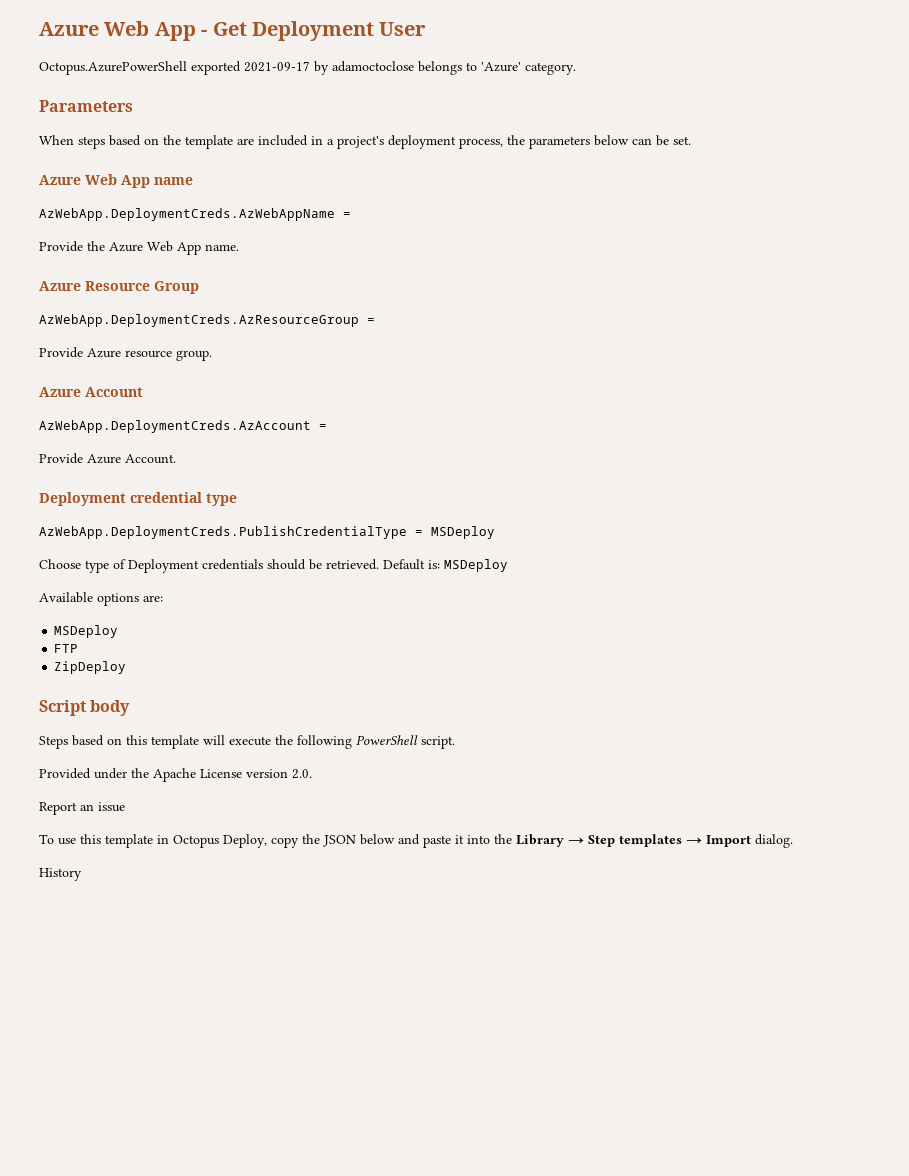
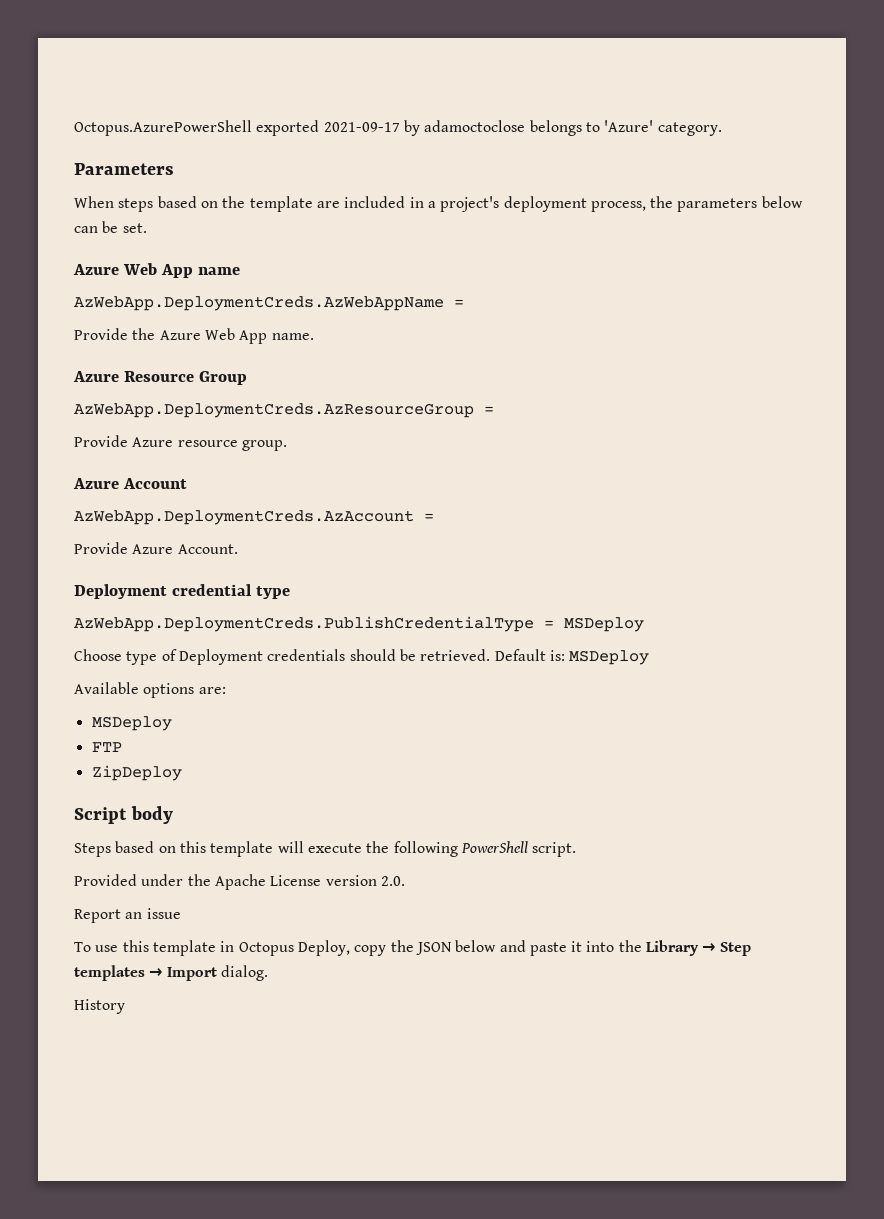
[39,21,427,41] Azure Web App - Get Deployment User // -> (74, 128) none

